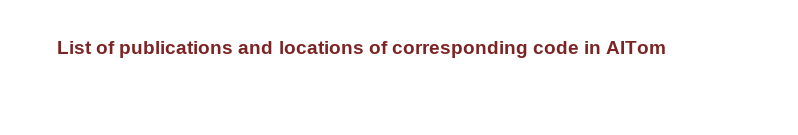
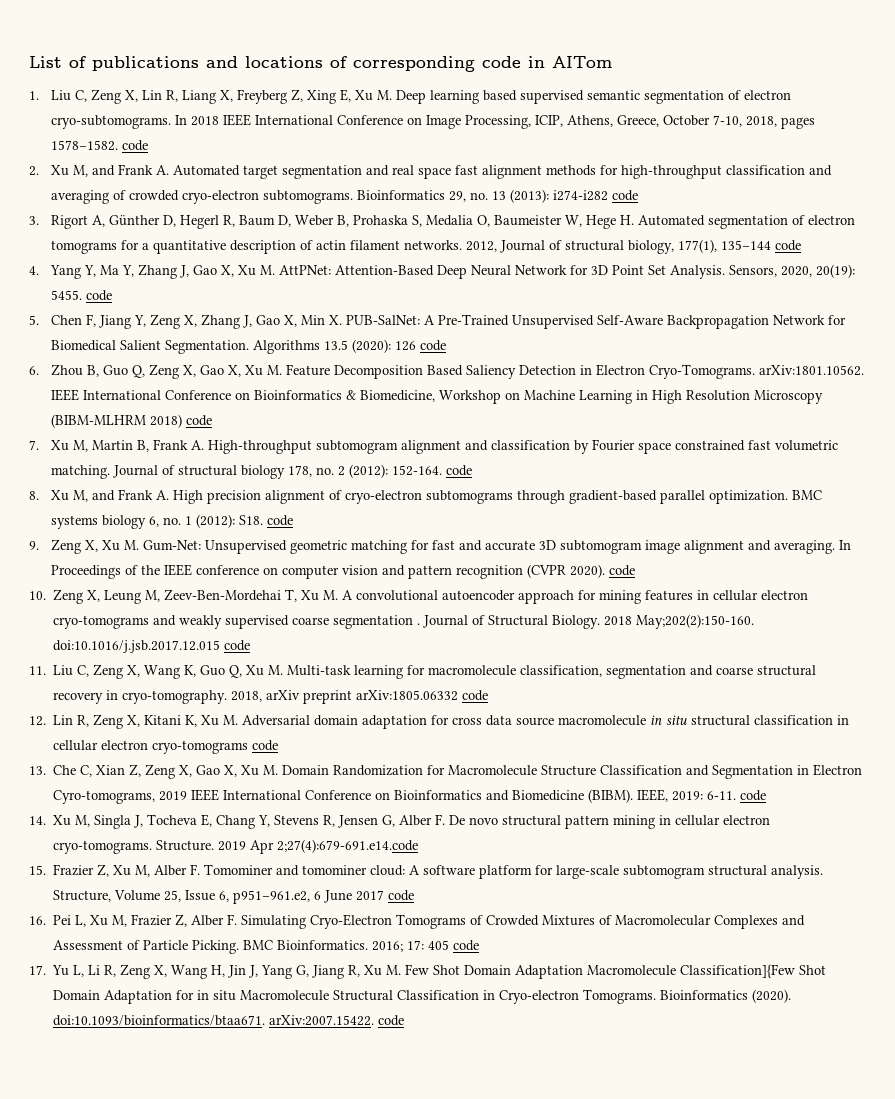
(667, 47) none -> [29,89,792,104] [51,114,816,129] [51,140,149,151] [29,164,833,179] [51,189,639,204] [29,215,856,229] [51,239,802,254] [29,264,856,279] [51,290,113,301] [29,314,847,329] [51,339,447,354] [29,364,865,379] [51,389,824,404] [51,414,213,428] [29,439,839,454] [51,464,473,479] [29,489,823,504] [51,514,294,529] [29,539,852,554] [51,564,636,579] [29,589,809,604] [53,614,755,629] [53,640,251,653] [29,664,817,679] [53,690,489,704] [29,714,850,729] [53,740,279,754] [29,764,863,779] [53,789,767,804] [29,814,771,829] [53,839,419,854] [29,864,824,879] [53,890,415,904] [29,914,806,929] [53,940,480,954] [29,964,827,979] [53,989,792,1004] [53,1015,405,1026] // 1. Liu C, Zeng X, Lin R, Liang X, Freyberg Z, Xing E, Xu M. Deep learning based supervised semantic segmentation of electron cryo-subtomograms. In 2018 IEEE International Conference on Image Processing, ICIP, Athens, Greece, October 7-10, 2018, pages 1578–1582. code // 2. Xu M, and Frank A. Automated target segmentation and real space fast alignment methods for high-throughput classification and averaging of crowded cryo-electron subtomograms. Bioinformatics 29, no. 13 (2013): i274-i282 code // 3. Rigort A, Günther D, Hegerl R, Baum D, Weber B, Prohaska S, Medalia O, Baumeister W, Hege H. Automated segmentation of electron tomograms for a quantitative description of actin filament networks. 2012, Journal of structural biology, 177(1), 135–144 code // 4. Yang Y, Ma Y, Zhang J, Gao X, Xu M. AttPNet: Attention-Based Deep Neural Network for 3D Point Set Analysis. Sensors, 2020, 20(19): 5455. code // 5. Chen F, Jiang Y, Zeng X, Zhang J, Gao X, Min X. PUB-SalNet: A Pre-Trained Unsupervised Self-Aware Backpropagation Network for Biomedical Salient Segmentation. Algorithms 13.5 (2020): 126 code // 6. Zhou B, Guo Q, Zeng X, Gao X, Xu M. Feature Decomposition Based Saliency Detection in Electron Cryo-Tomograms. arXiv:1801.10562. IEEE International Conference on Bioinformatics & Biomedicine, Workshop on Machine Learning in High Resolution Microscopy (BIBM-MLHRM 2018) code // 7. Xu M, Martin B, Frank A. High-throughput subtomogram alignment and classification by Fourier space constrained fast volumetric matching. Journal of structural biology 178, no. 2 (2012): 152-164. code // 8. Xu M, and Frank A. High precision alignment of cryo-electron subtomograms through gradient-based parallel optimization. BMC systems biology 6, no. 1 (2012): S18. code // 9. Zeng X, Xu M. Gum-Net: Unsupervised geometric matching for fast and accurate 3D subtomogram image alignment and averaging. In Proceedings of the IEEE conference on computer vision and pattern recognition (CVPR 2020). code // 10. Zeng X, Leung M, Zeev-Ben-Mordehai T, Xu M. A convolutional autoencoder approach for mining features in cellular electron cryo-tomograms and weakly supervised coarse segmentation . Journal of Structural Biology. 2018 May;202(2):150-160. doi:10.1016/j.jsb.2017.12.015 code // 11. Liu C, Zeng X, Wang K, Guo Q, Xu M. Multi-task learning for macromolecule classification, segmentation and coarse structural recovery in cryo-tomography. 2018, arXiv preprint arXiv:1805.06332 code // 12. Lin R, Zeng X, Kitani K, Xu M. Adversarial domain adaptation for cross data source macromolecule in situ structural classification in cellular electron cryo-tomograms code // 13. Che C, Xian Z, Zeng X, Gao X, Xu M. Domain Randomization for Macromolecule Structure Classification and Segmentation in Electron Cyro-tomograms, 2019 IEEE International Conference on Bioinformatics and Biomedicine (BIBM). IEEE, 2019: 6-11. code // 14. Xu M, Singla J, Tocheva E, Chang Y, Stevens R, Jensen G, Alber F. De novo structural pattern mining in cellular electron cryo-tomograms. Structure. 2019 Apr 2;27(4):679-691.e14.code // 15. Frazier Z, Xu M, Alber F. Tomominer and tomominer cloud: A software platform for large-scale subtomogram structural analysis. Structure, Volume 25, Issue 6, p951–961.e2, 6 June 2017 code // 16. Pei L, Xu M, Frazier Z, Alber F. Simulating Cryo-Electron Tomograms of Crowded Mixtures of Macromolecular Complexes and Assessment of Particle Picking. BMC Bioinformatics. 2016; 17: 405 code // 17. Yu L, Li R, Zeng X, Wang H, Jin J, Yang G, Jiang R, Xu M. Few Shot Domain Adaptation Macromolecule Classification]{Few Shot Domain Adaptation for in situ Macromolecule Structural Classification in Cryo-electron Tomograms. Bioinformatics (2020). doi:10.1093/bioinformatics/btaa671. arXiv:2007.15422. code

